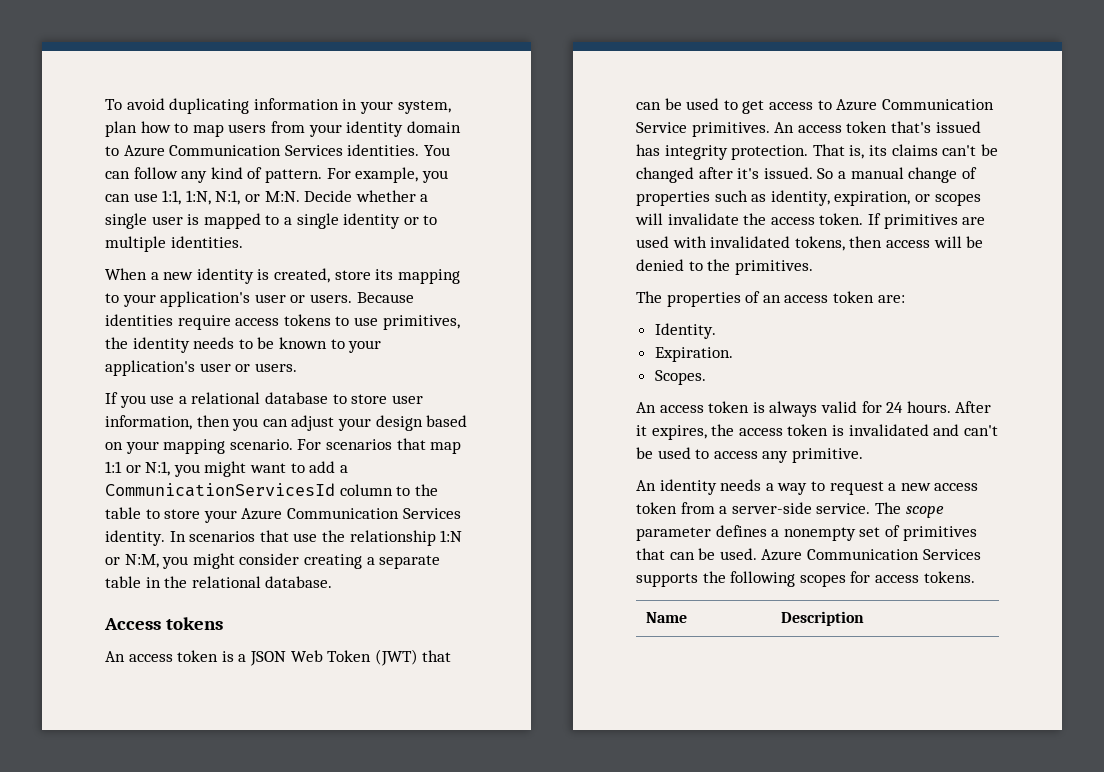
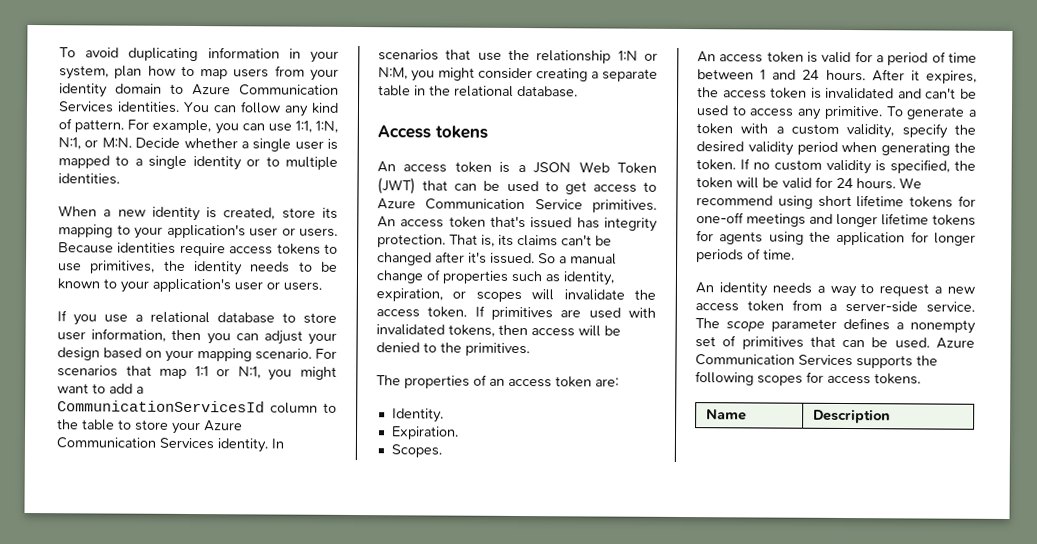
[769,401,882,417] always valid for -> [821,51,977,66] [697,69,797,80] valid for a period of time between 1 and
(863, 455) none -> [885,106,976,120] [696,123,976,139] [696,141,976,156] [696,158,976,175] [696,176,922,190] [696,195,976,209] [696,212,976,228] [696,230,976,246] [696,248,795,263] To generate a token with a custom validity, specify the desired validity period when generating the token. If no custom validity is specified, the token will be valid for 24 hours. We recommend using short lifetime tokens for one-off meetings and longer lifetime tokens for agents using the application for longer periods of time.

